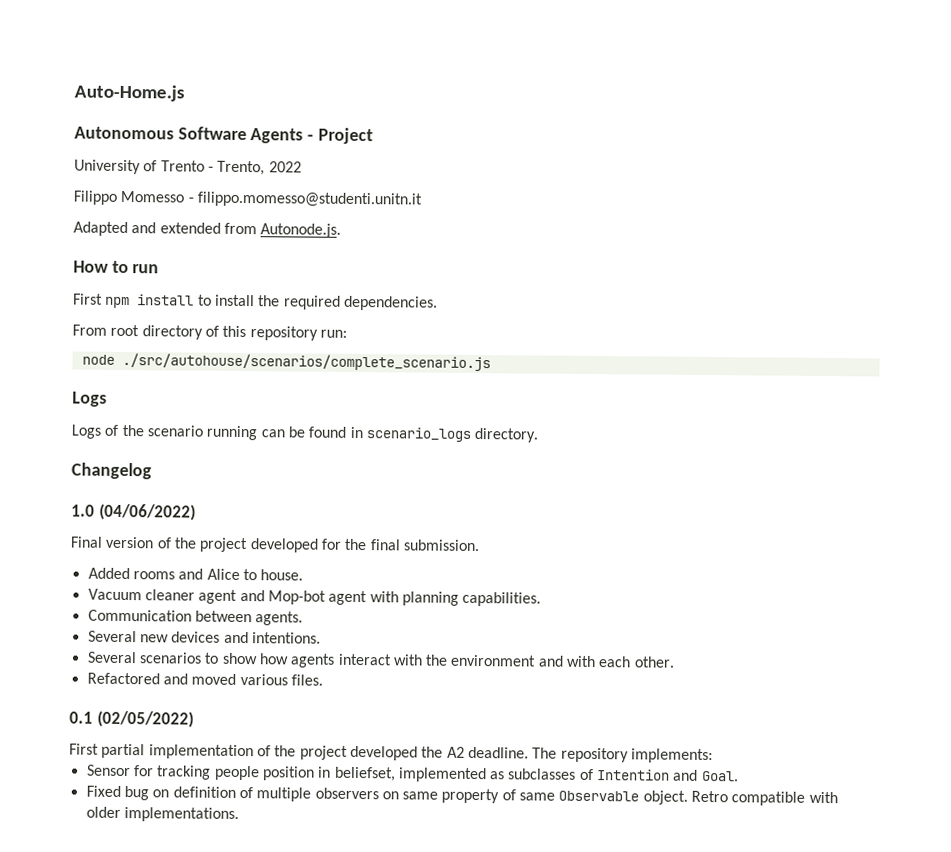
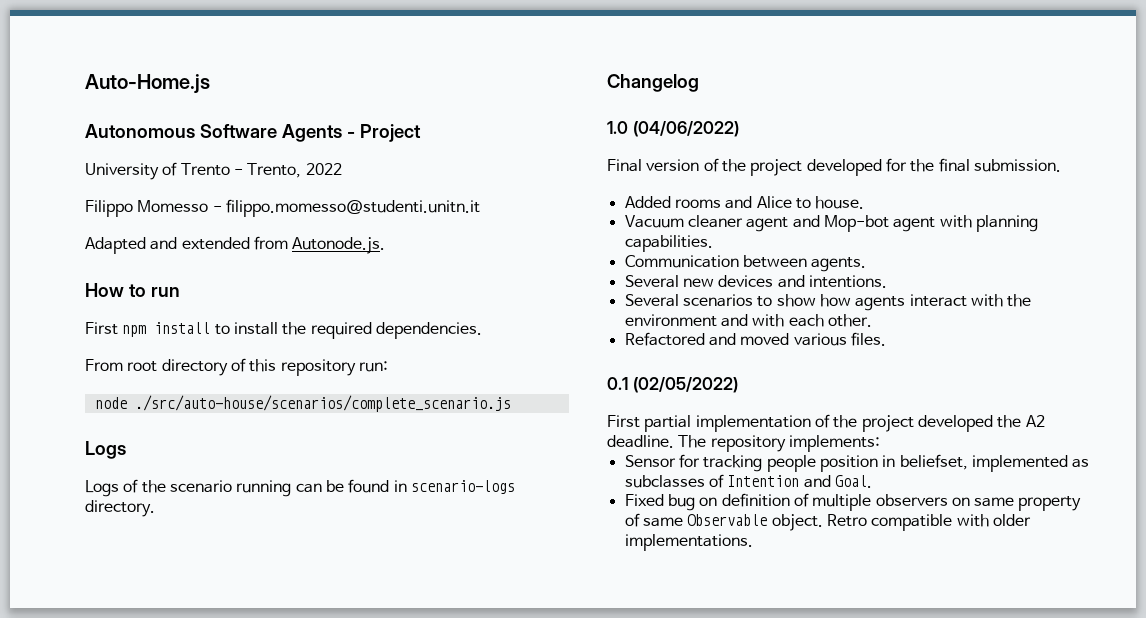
[121,352,491,372] ./src/autohouse/scenarios/complete_scenario.js -> [134,395,511,412] ./src/auto-house/scenarios/complete_scenario.js
[365,427,471,442] scenario_logs -> [410,480,515,494] scenario-logs

